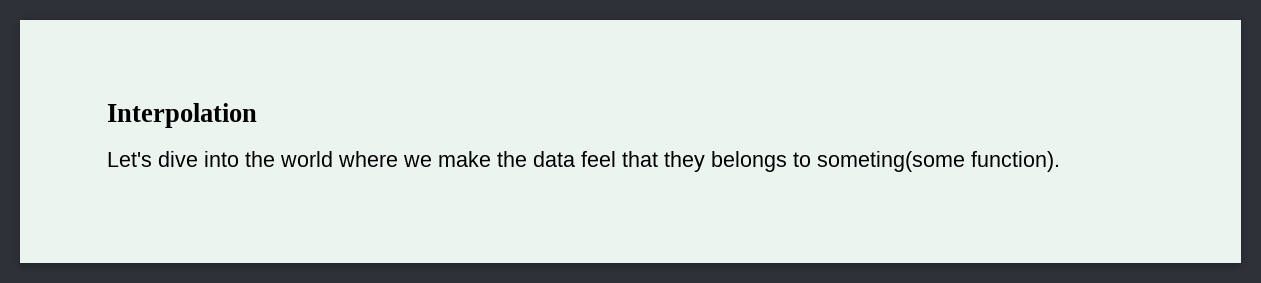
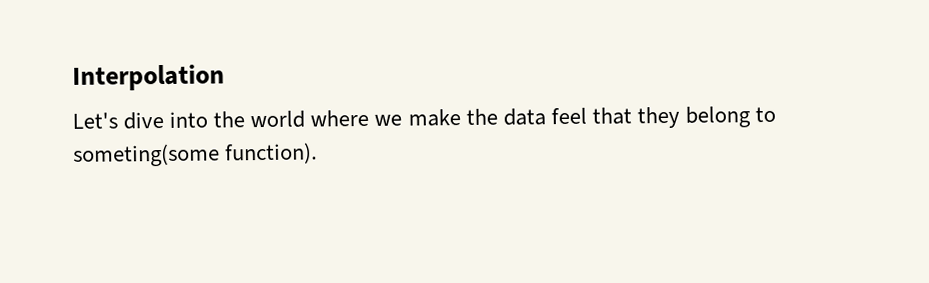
[711,151,787,172] belongs -> [684,106,751,128] belong

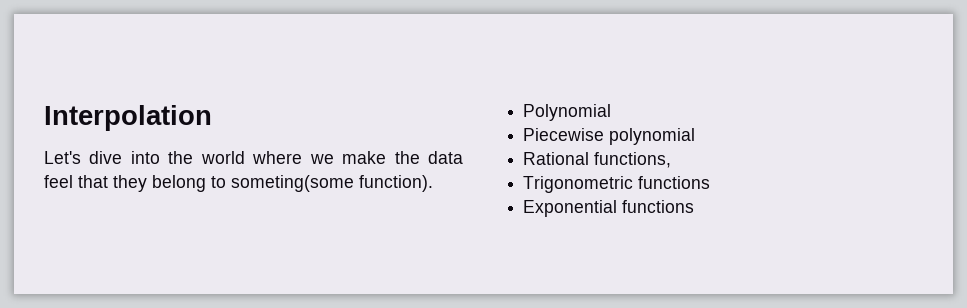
(319, 153) none -> [523,104,612,121] [523,128,696,145] [523,152,672,168] [523,176,711,193] [523,200,695,217] // Polynomial // Piecewise polynomial // Rational functions, // Trigonometric functions // Exponential functions

